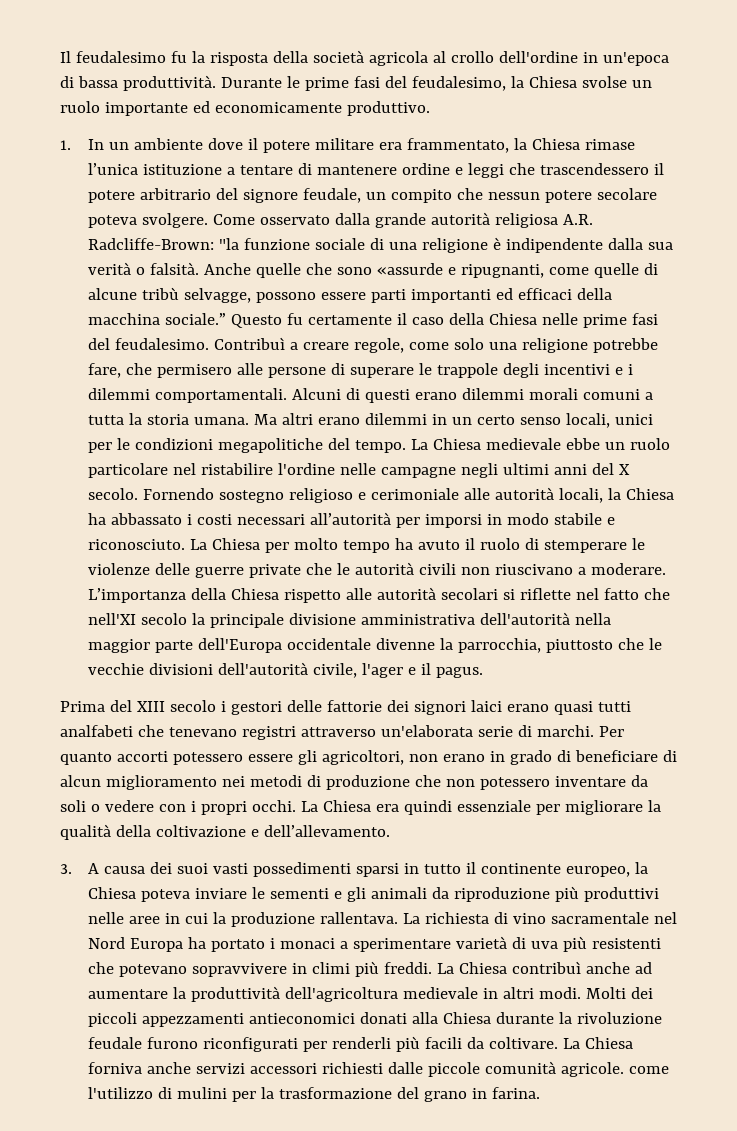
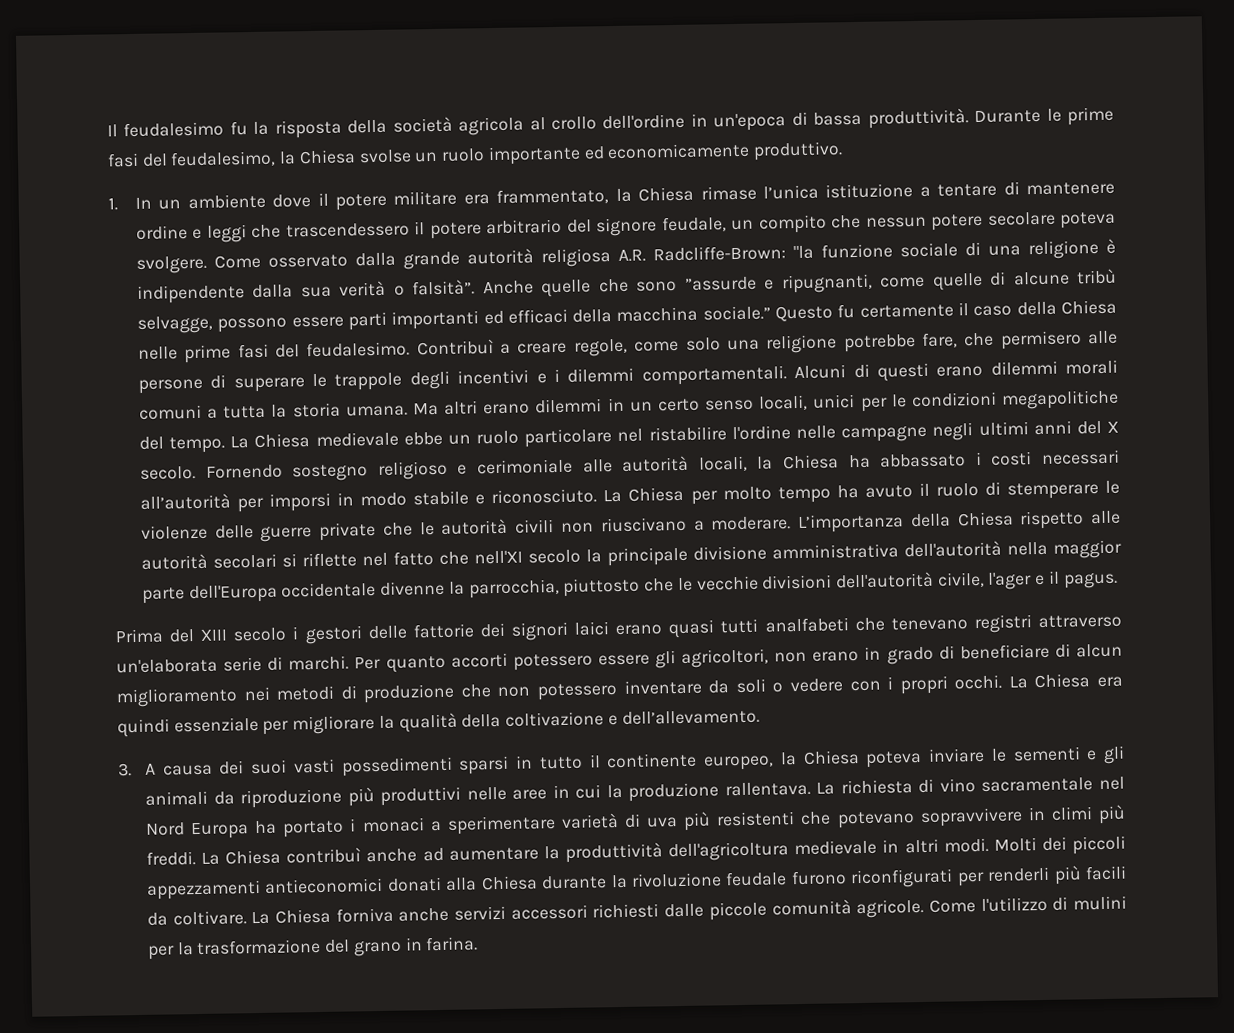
[149,262,199,275] falsità. -> [412,279,476,296] falsità”.
[376,263,443,275] «assurde -> [684,276,757,291] ”assurde
[628,1066,669,1074] come -> [928,899,976,913] Come

